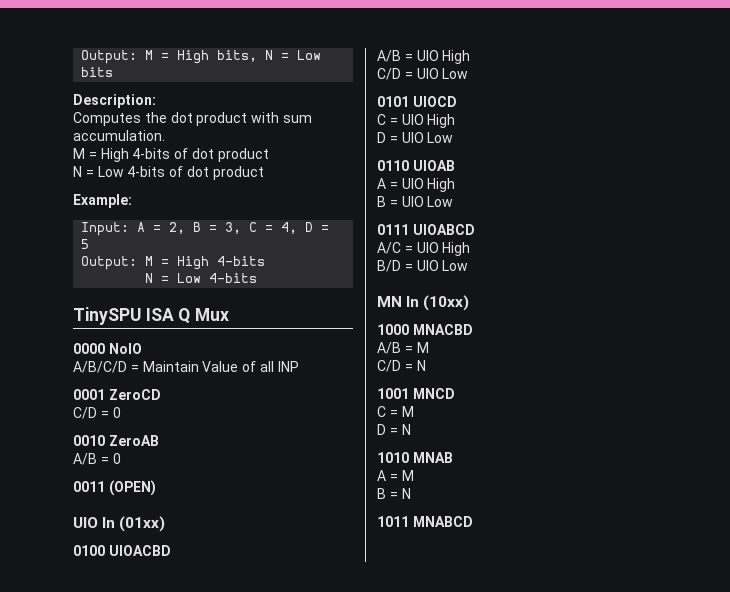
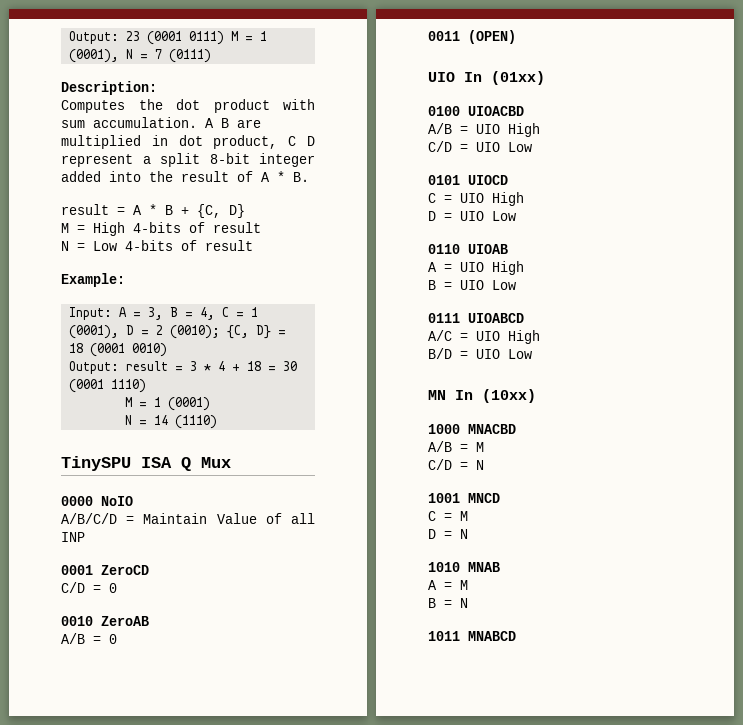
[81,50,322,64] [81,67,114,77] Output: M = High bits, N = Low bits -> [69,31,268,45] [69,49,212,63] Output: 23 (0001 0111) M = 1 (0001), N = 7 (0111)
(165, 135) none -> [205,118,261,128] [61,135,315,149] [61,153,315,167] [61,171,309,182] [61,204,245,218] A B are multiplied in dot product, C D represent a split 8-bit integer added into the result of A * B. // result = A * B + {C, D}
[191,148,269,162] dot product -> [213,222,261,233] result
[186,166,264,180] dot product -> [205,240,253,251] result
[169,222,330,234] [81,239,90,249] [81,256,266,270] [145,273,258,283] 2, B = 3, C = 4, D = 5 // Output: M = High 4-bits // N = Low 4-bits -> [148,307,259,320] [69,325,287,339] [69,343,168,357] [69,361,298,374] [69,379,147,393] [125,397,211,411] [125,415,218,429] 3, B = 4, C = 1 (0001), D = 2 (0010); {C, D} = 18 (0001 0010) // Output: result = 3 * 4 + 18 = 30 (0001 1110) // M = 1 (0001) // N = 14 (1110)

